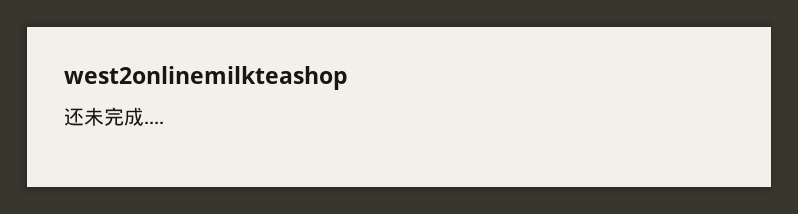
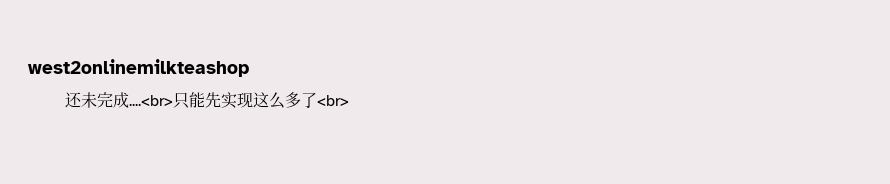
[144,121,164,124] .... -> [128,92,349,109] ....<br>只能先实现这么多了<br>

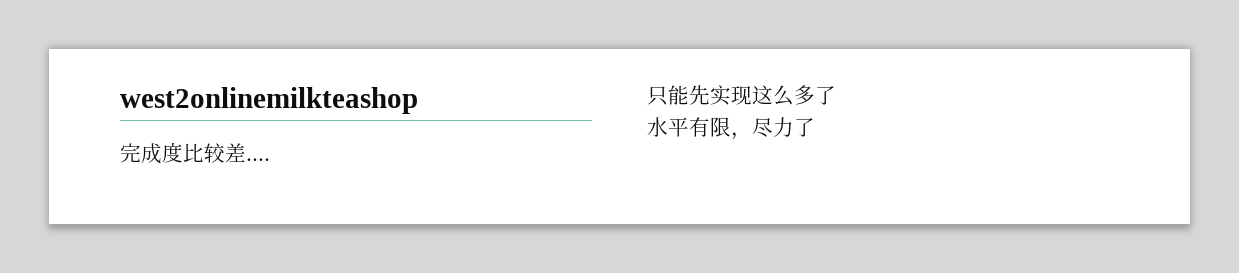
[64,92,173,108] 还未完成....<br> -> [120,142,270,164] 完成度比较差.... //
[316,95,349,106] <br> -> [647,117,815,140] // 水平有限，尽力了

